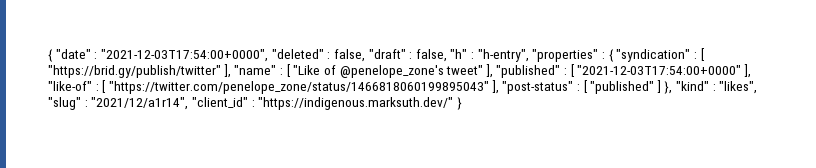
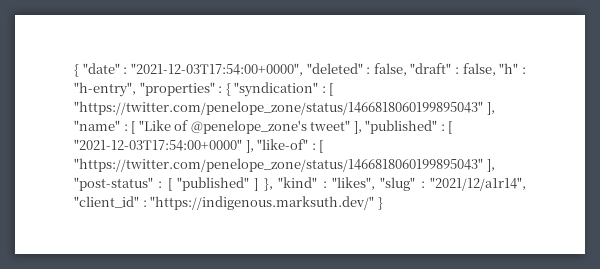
[48,65,221,78] "https://brid.gy/publish/twitter" -> [74,101,483,115] "https://twitter.com/penelope_zone/status/1466818060199895043"

